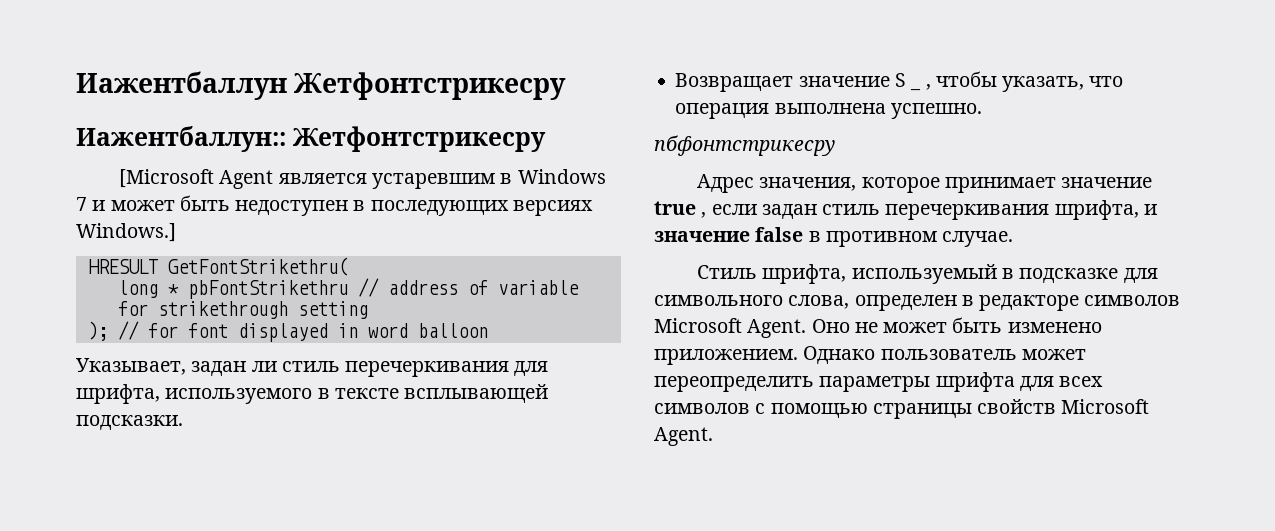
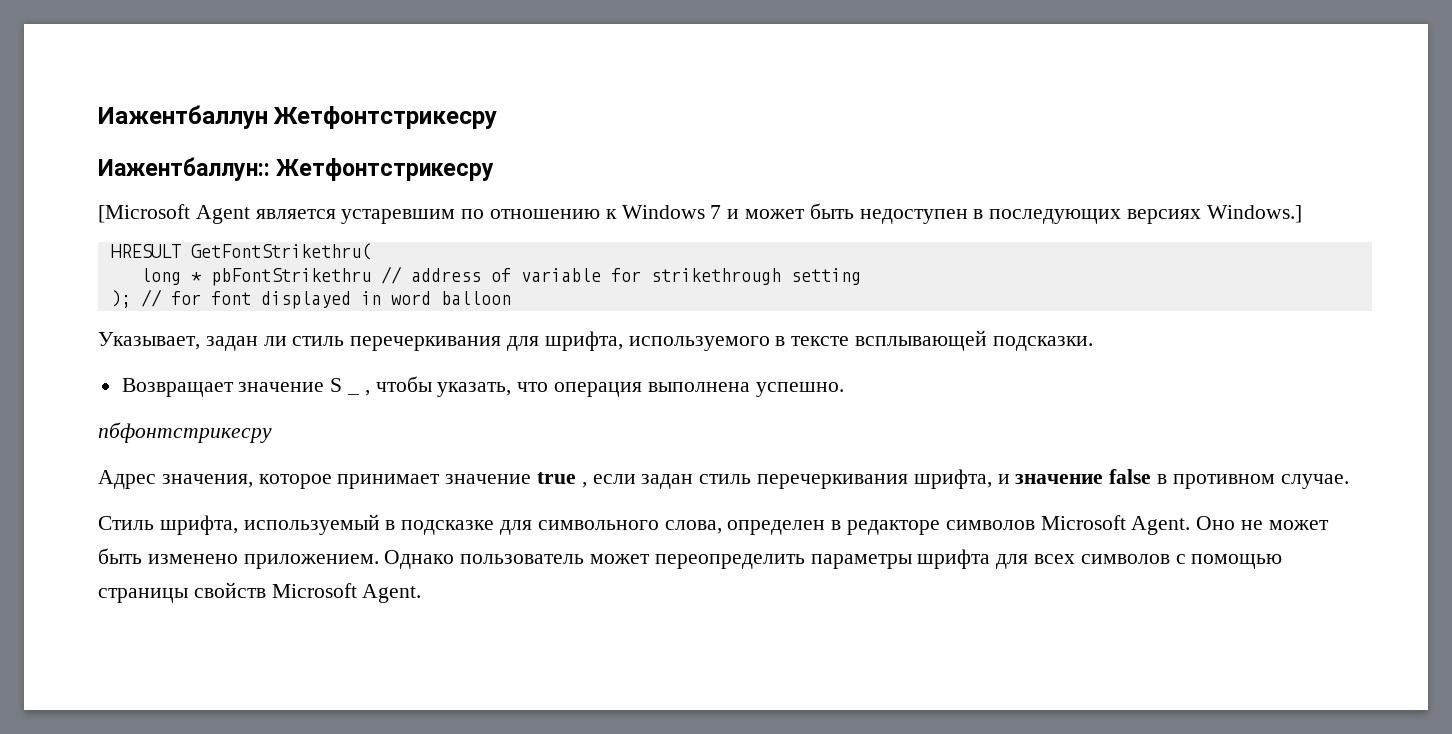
[500,173,513,184] в -> [461,209,617,219] по отношению к

